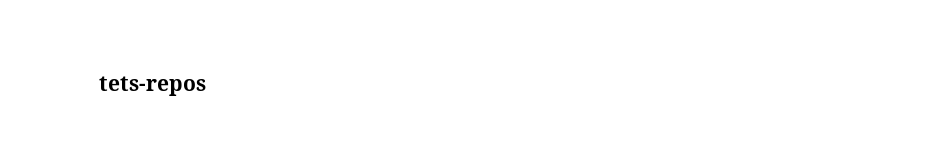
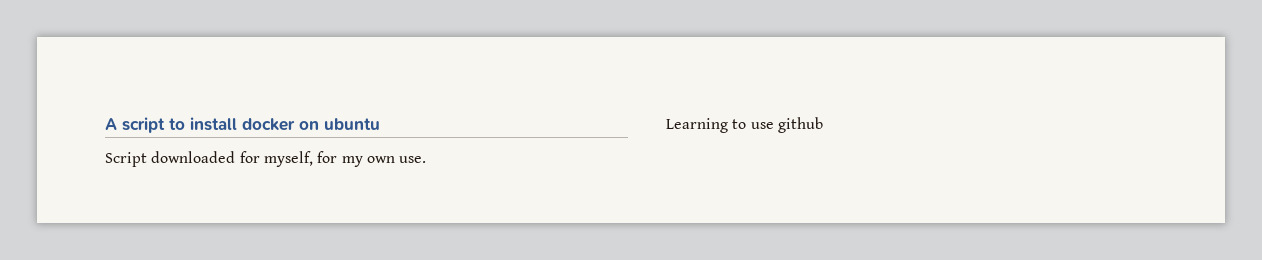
[99,76,206,96] tets-repos -> [105,117,380,133] [105,151,427,167] [666,117,823,133] A script to install docker on ubuntu // Script downloaded for myself, for my own use. // Learning to use github

